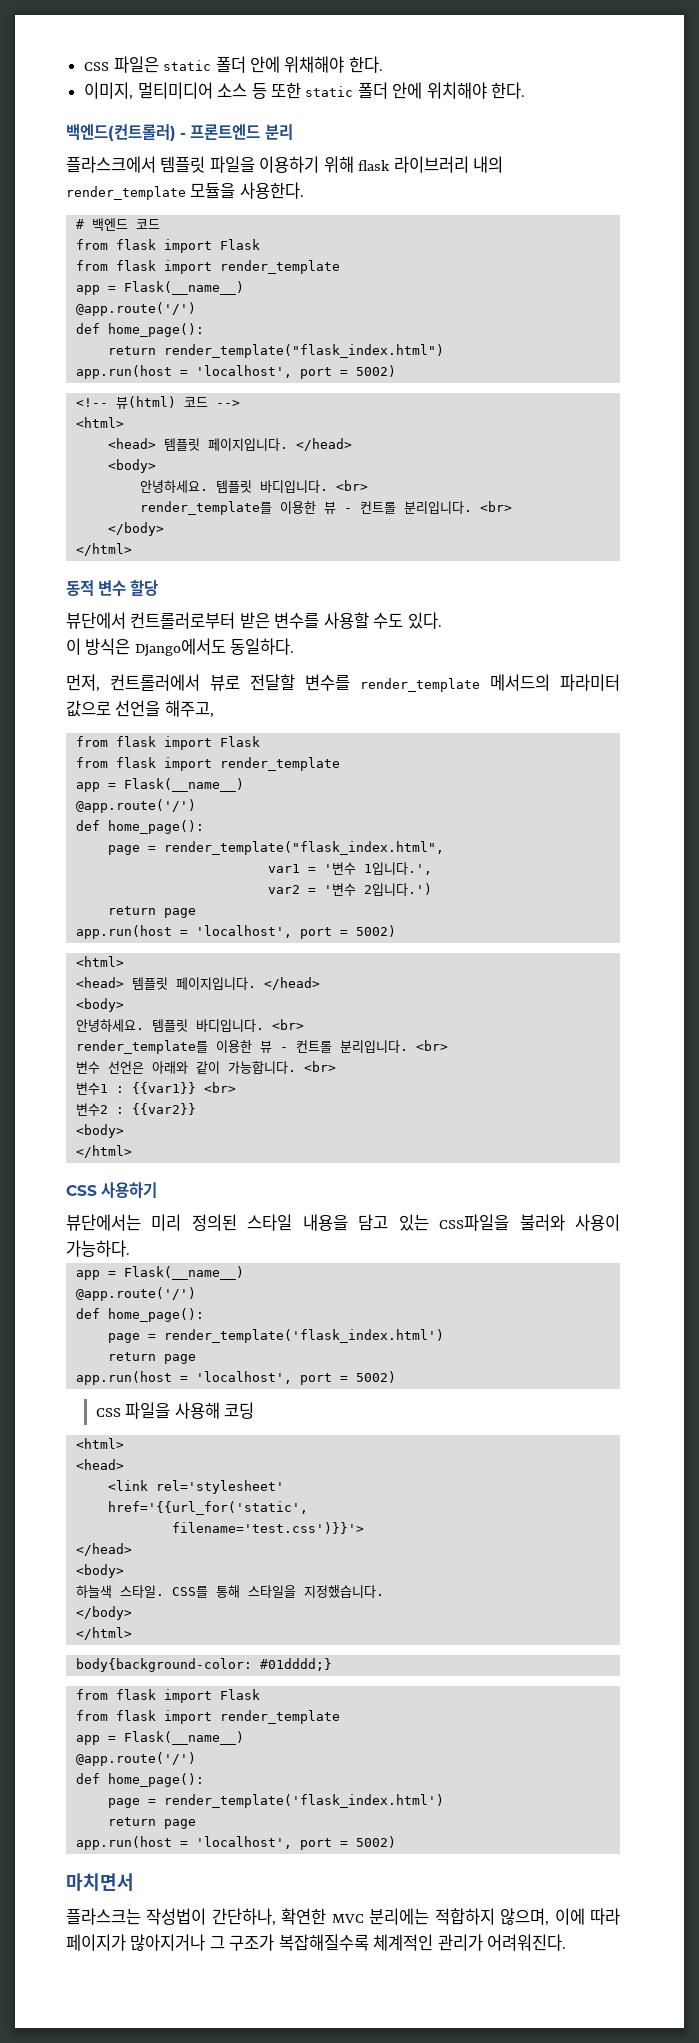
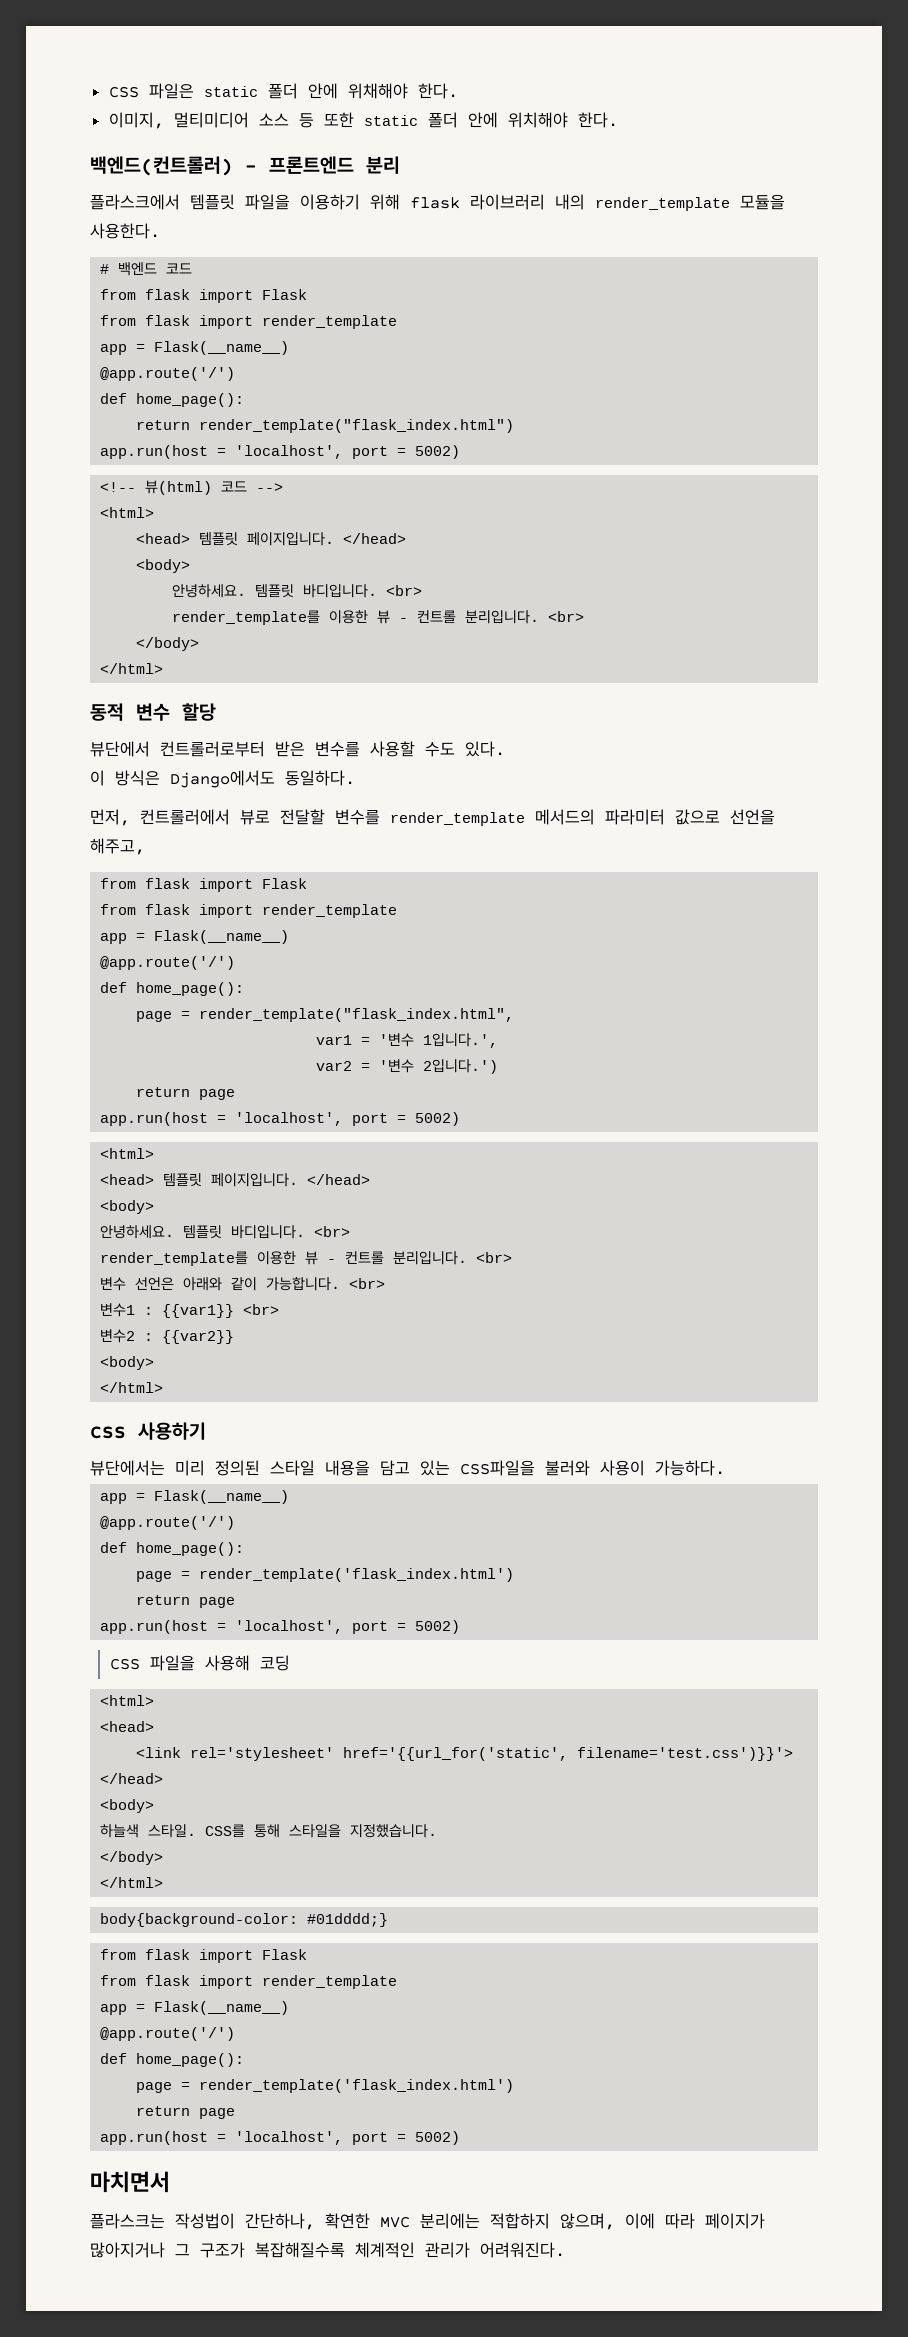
(284, 1487) // -> (335, 1754) none
(308, 1508) // -> (569, 1754) none

